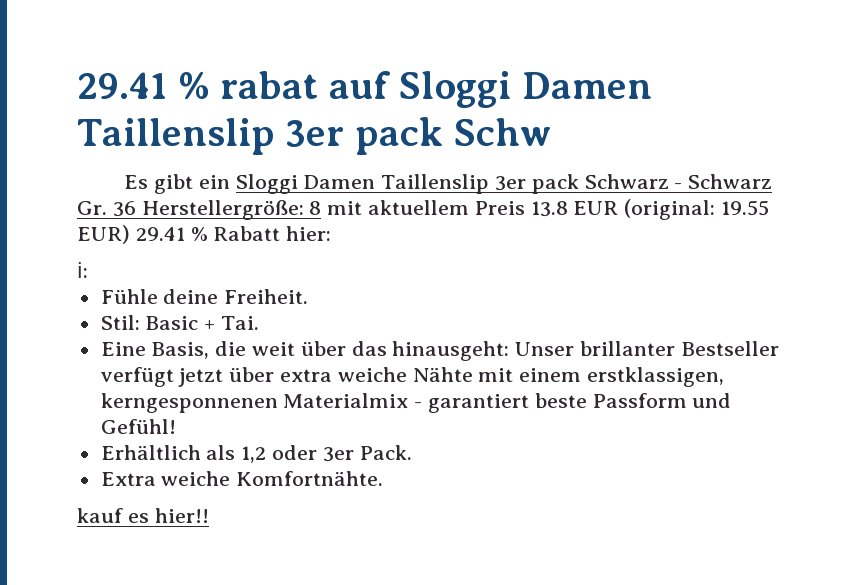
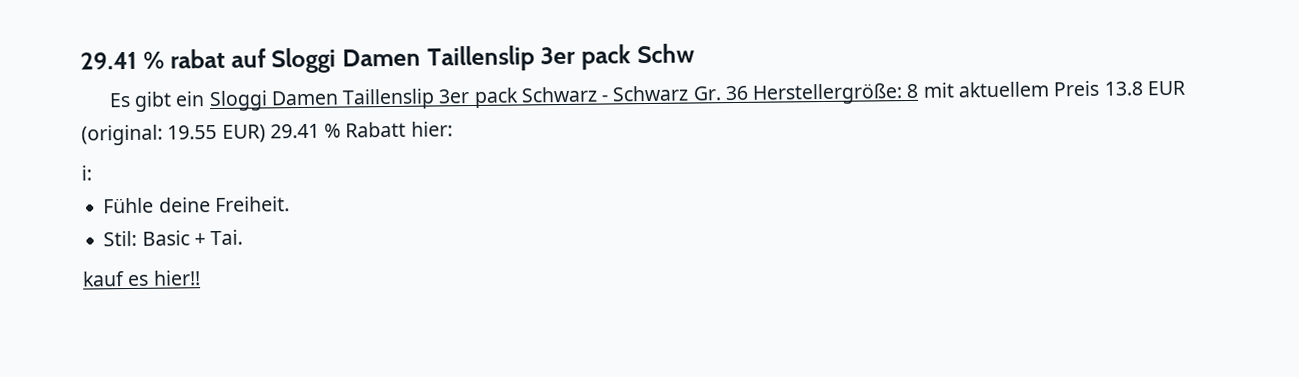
[100,341,779,361] [100,367,725,387] [100,393,732,413] [100,419,176,434] [100,445,412,463] [100,471,384,486] // Eine Basis, die weit über das hinausgeht: Unser brillanter Bestseller verfügt jetzt über extra weiche Nähte mit einem erstklassigen, kerngesponnenen Materialmix - garantiert beste Passform und Gefühl! // Erhältlich als 1,2 oder 3er Pack. // Extra weiche Komfortnähte. -> (244, 237) none

